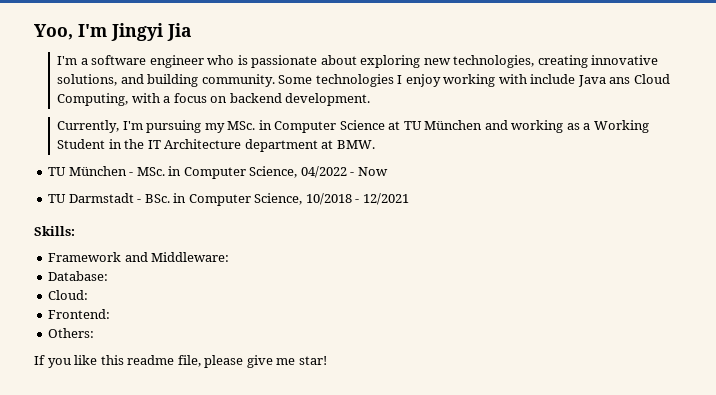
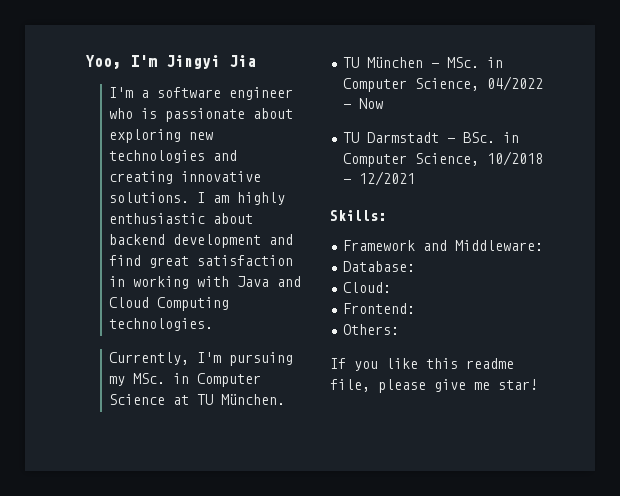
[453,55,659,68] [57,74,670,87] [57,93,371,106] technologies, creating innovative solutions, and building community. Some technologies I enjoy working with include Java ans Cloud Computing, with a focus on backend development. -> [108,150,237,163] [108,171,261,184] [108,192,285,205] [108,213,253,224] [108,234,293,248] [108,255,293,268] [108,276,301,289] [108,297,229,311] [108,318,213,331] technologies and creating innovative solutions. I am highly enthusiastic about backend development and find great satisfaction in working with Java and Cloud Computing technologies.
[424,120,649,133] [57,139,375,152] München and working as a Working Student in the IT Architecture department at BMW. -> [220,394,285,405] München.

